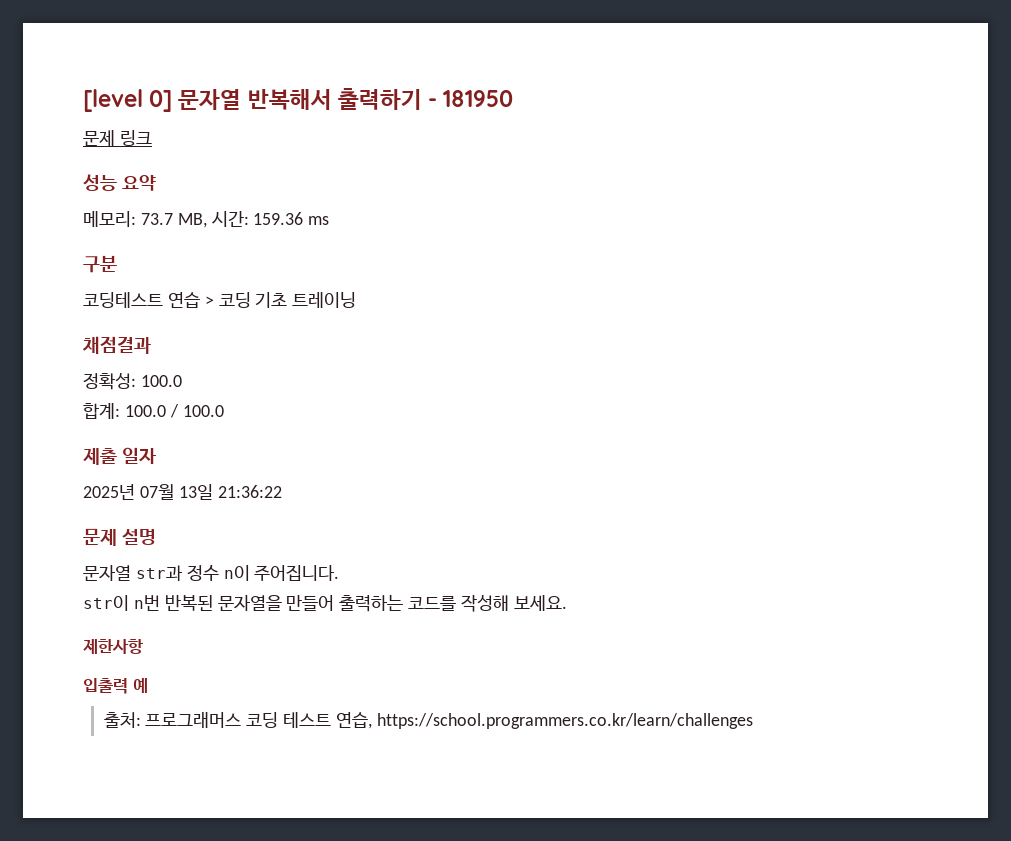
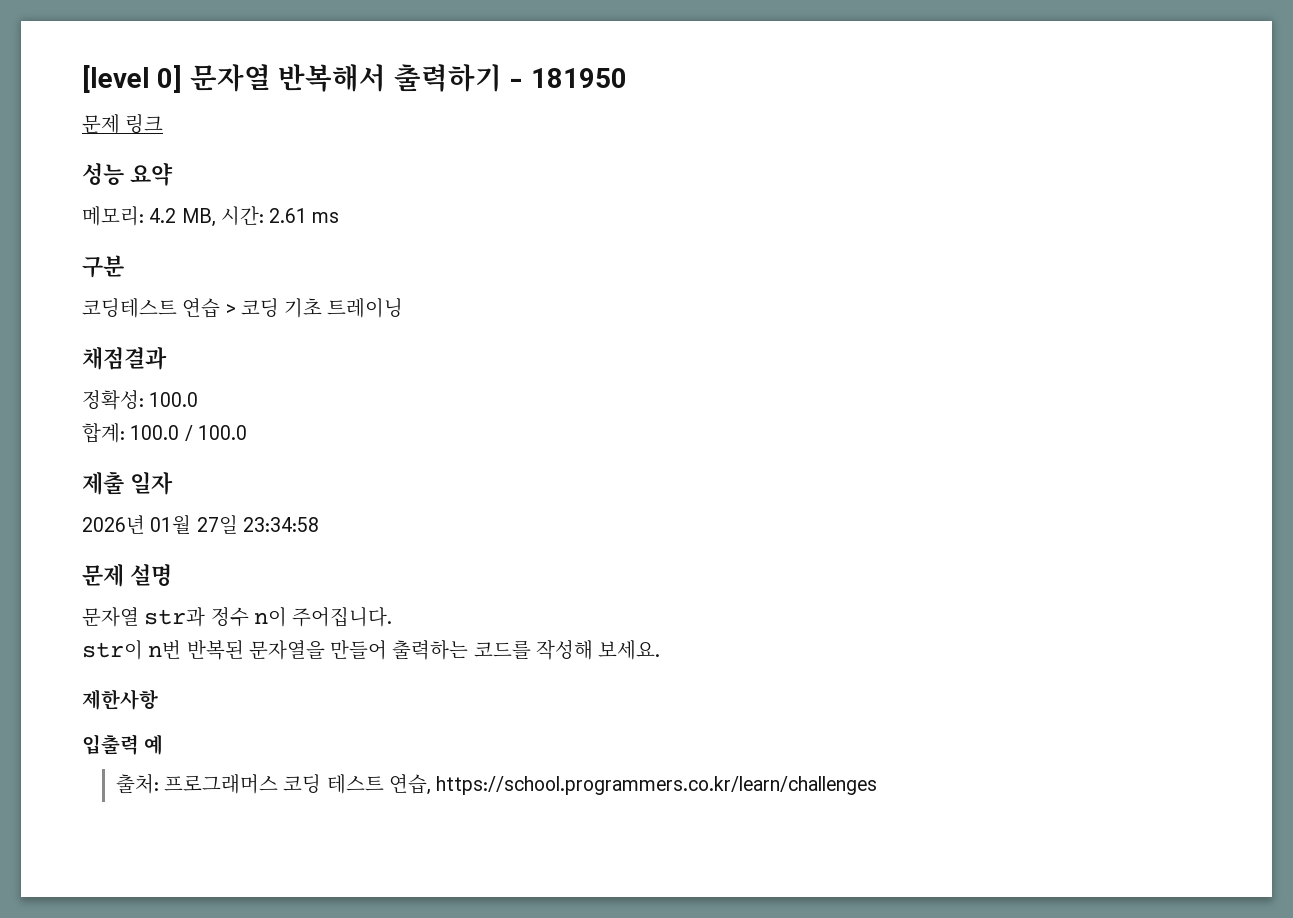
[140,213,173,225] 73.7 -> [149,208,177,223] 4.2
[253,212,304,225] 159.36 -> [269,208,308,223] 2.61
[83,484,282,500] 2025년 07월 13일 21:36:22 -> [82,514,319,534] 2026년 01월 27일 23:34:58

